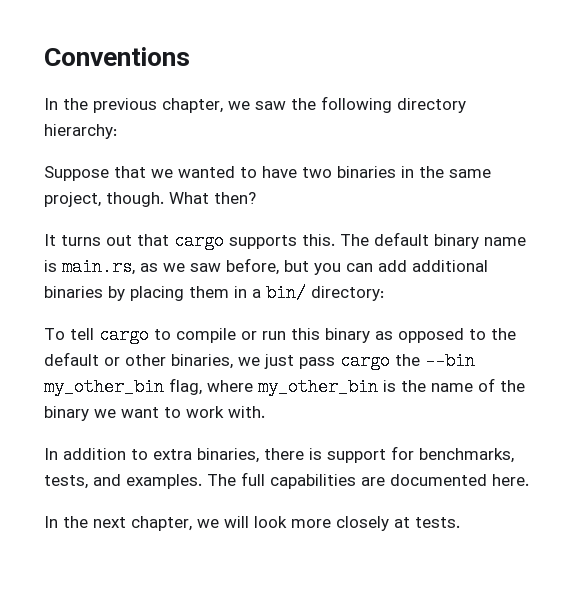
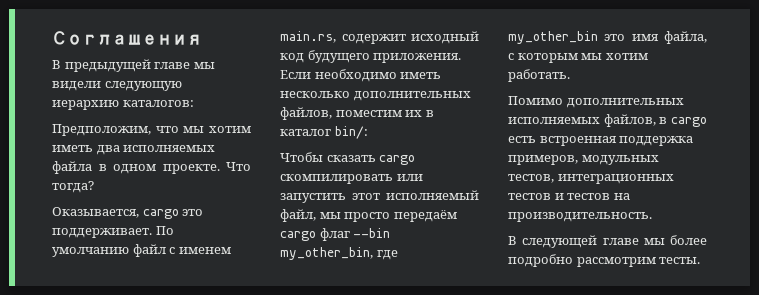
[44,47,190,66] [44,96,466,113] [44,124,117,139] [44,166,491,181] [44,192,256,207] [44,232,526,250] [44,258,488,276] [44,284,384,302] [44,326,516,344] [44,352,475,370] [44,378,525,396] [44,406,265,421] [44,446,514,463] [44,472,529,489] [44,516,460,531] Conventions // In the previous chapter, we saw the following directory hierarchy: // Suppose that we wanted to have two binaries in the same project, though. What then? // It turns out that cargo supports this. The default binary name is main.rs, as we saw before, but you can add additional binaries by placing them in a bin/ directory: // To tell cargo to compile or run this binary as opposed to the default or other binaries, we just pass cargo the --bin my_other_bin flag, where my_other_bin is the name of the binary we want to work with. // In addition to extra binaries, there is support for benchmarks, tests, and examples. The full capabilities are documented here. // In the next chapter, we will look more closely at tests. -> [52,31,202,45] [52,59,215,72] [52,81,182,91] [52,100,194,110] [52,124,251,136] [52,145,216,155] [52,161,251,174] [52,181,94,193] [52,207,204,219] [52,226,174,238] [52,244,231,257] [280,31,479,44] [280,50,462,63] [280,69,442,82] [280,91,471,101] [280,107,434,120] [280,126,368,139] [280,152,416,165] [280,174,423,184] [280,190,479,203] [280,209,457,222] [280,228,391,241] [280,247,398,260] [508,31,707,44] [508,53,648,63] [508,69,570,82] [508,96,684,108] [508,114,707,127] [508,136,694,146] [508,155,659,165] [508,174,674,184] [508,193,630,200] [508,212,652,222] [508,235,707,248] [508,254,701,267] Соглашения // В предыдущей главе мы видели следующую иерархию каталогов: // Предположим, что мы хотим иметь два исполняемых файла в одном проекте. Что тогда? // Оказывается, cargo это поддерживает. По умолчанию файл с именем main.rs, содержит исходный код будущего приложения. Если необходимо иметь несколько дополнительных файлов, поместим их в каталог bin/: // Чтобы сказать cargo скомпилировать или запустить этот исполняемый файл, мы просто передаём cargo флаг --bin my_other_bin, где my_other_bin это имя файла, с которым мы хотим работать. // Помимо дополнительных исполняемых файлов, в cargo есть встроенная поддержка примеров, модульных тестов, интеграционных тестов и тестов на производительность. // В следующей главе мы более подробно рассмотрим тесты.

